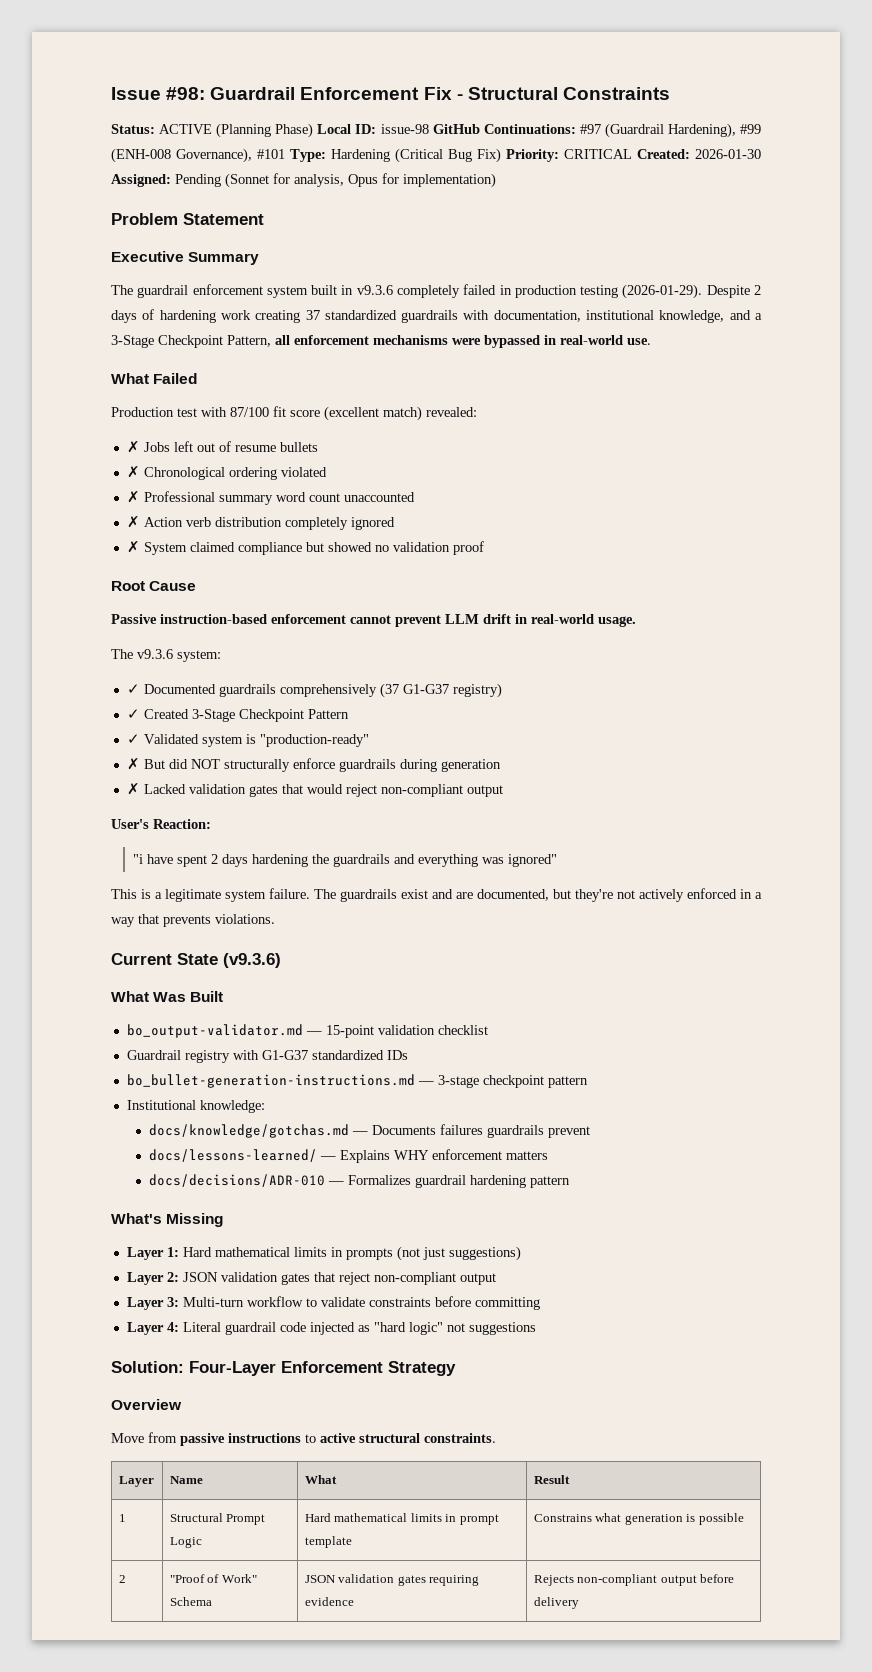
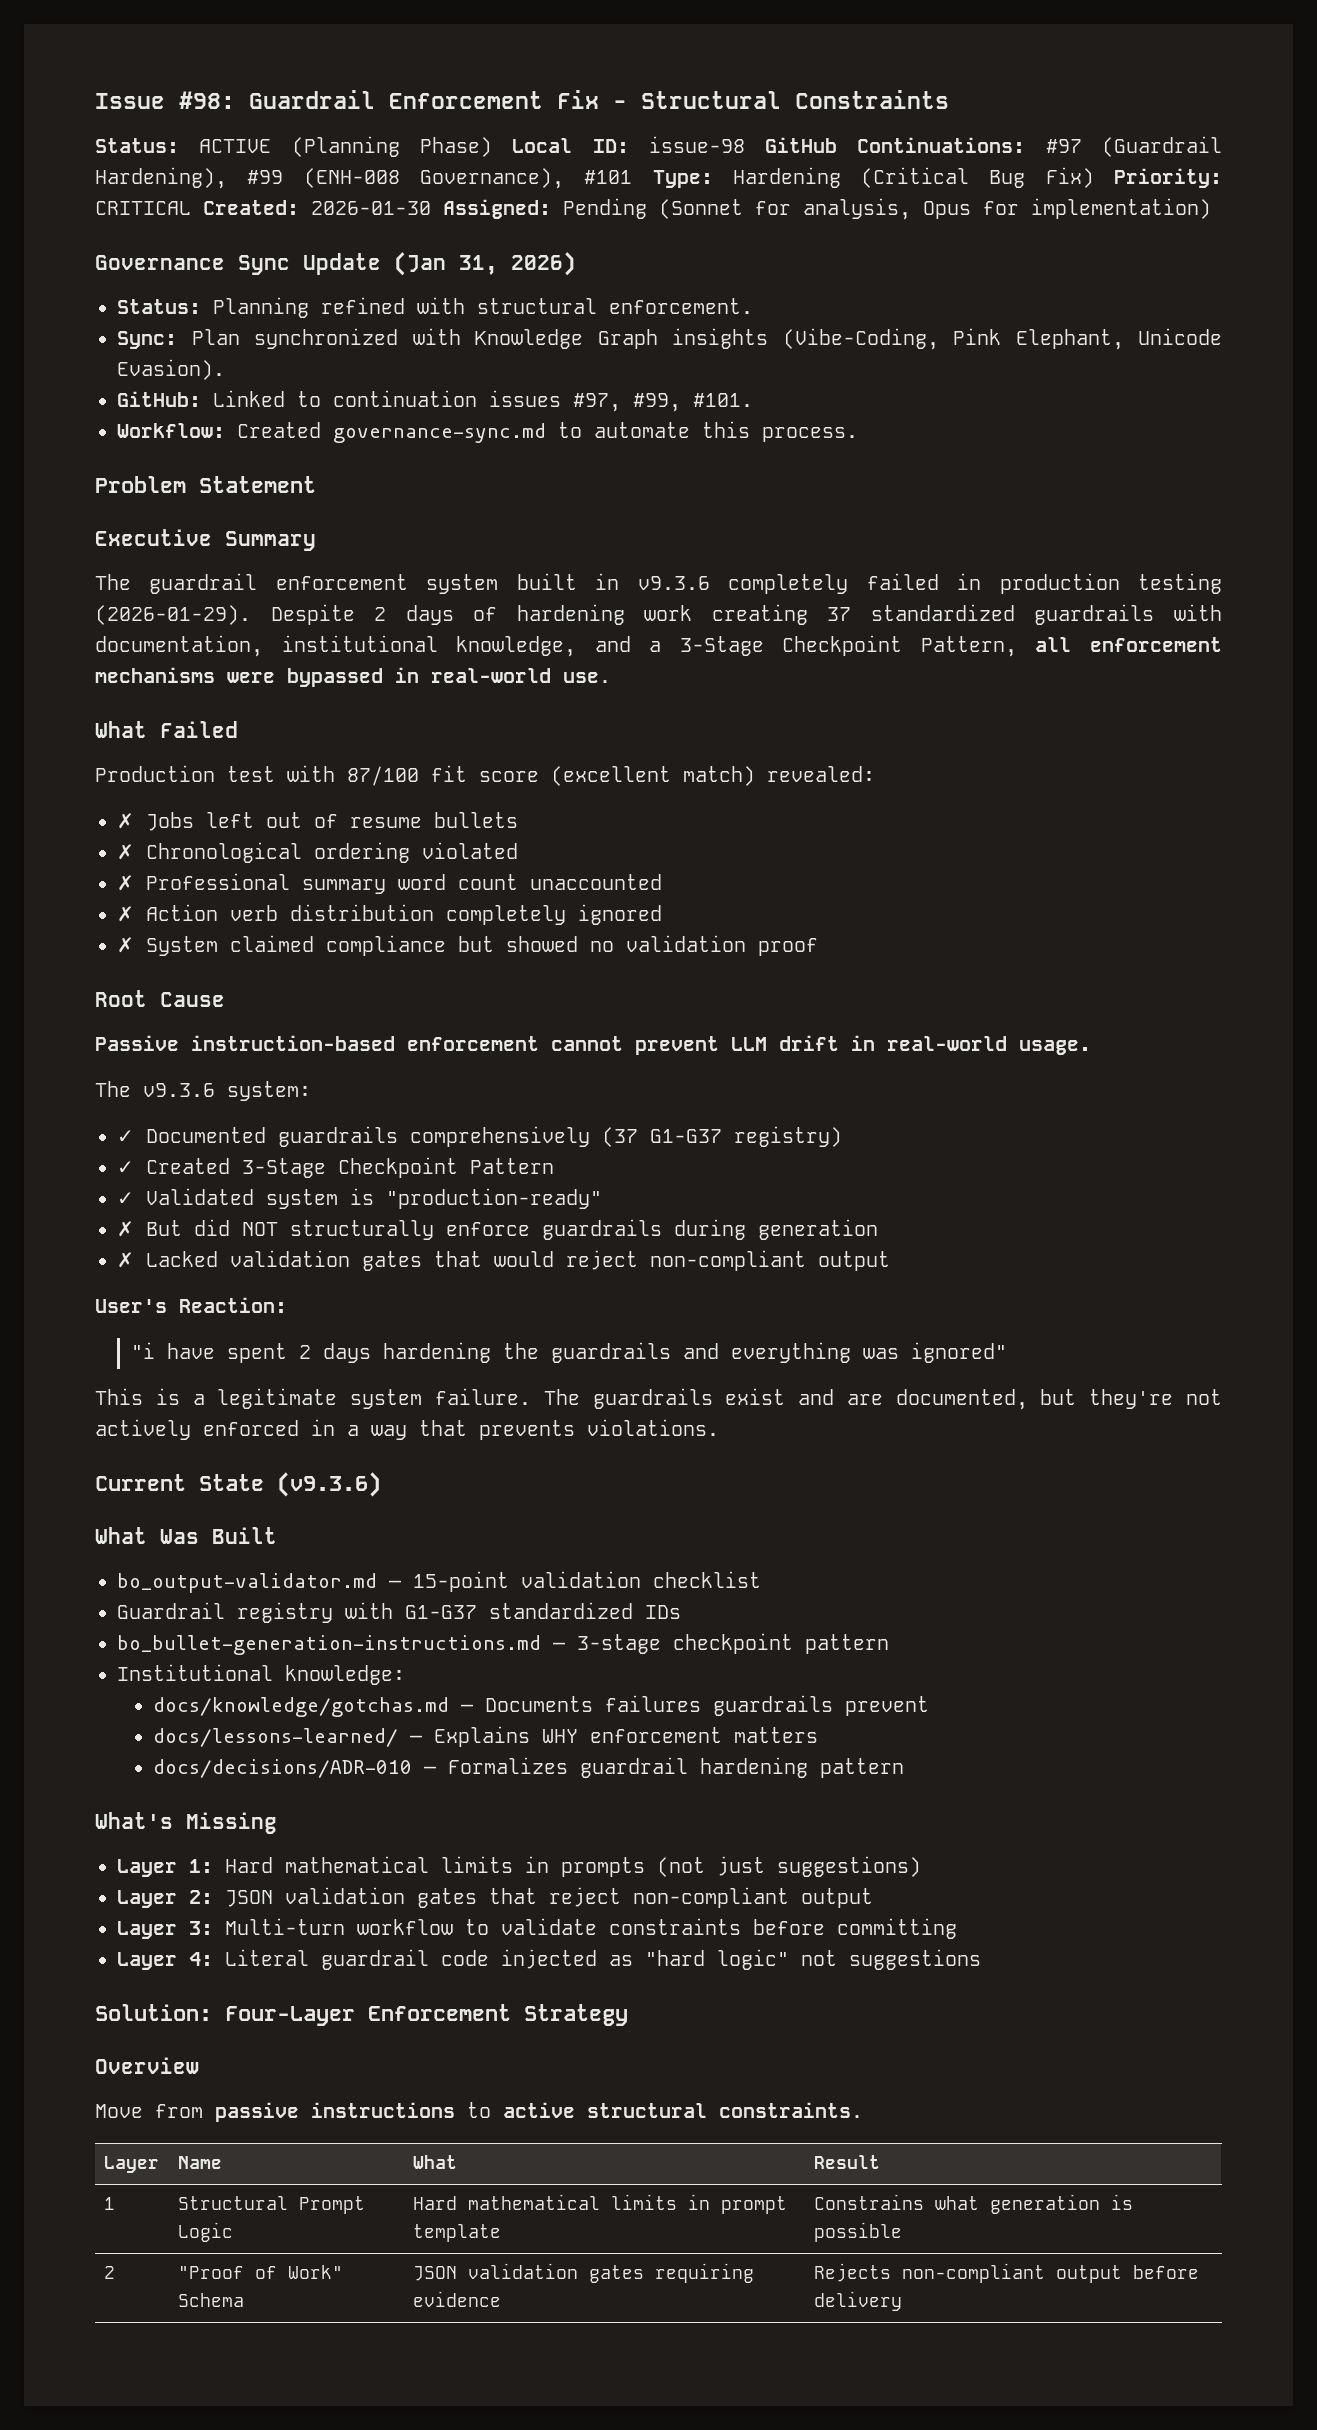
(496, 180) none -> [95,252,576,276] [117,297,753,318] [117,328,1222,350] [117,359,225,380] [117,390,753,412] [117,421,858,443] // Governance Sync Update (Jan 31, 2026) // Status: Planning refined with structural enforcement. // Sync: Plan synchronized with Knowledge Graph insights (Vibe-Coding, Pink Elephant, Unicode Evasion). // GitHub: Linked to continuation issues #97, #99, #101. // Workflow: Created governance-sync.md to automate this process.

